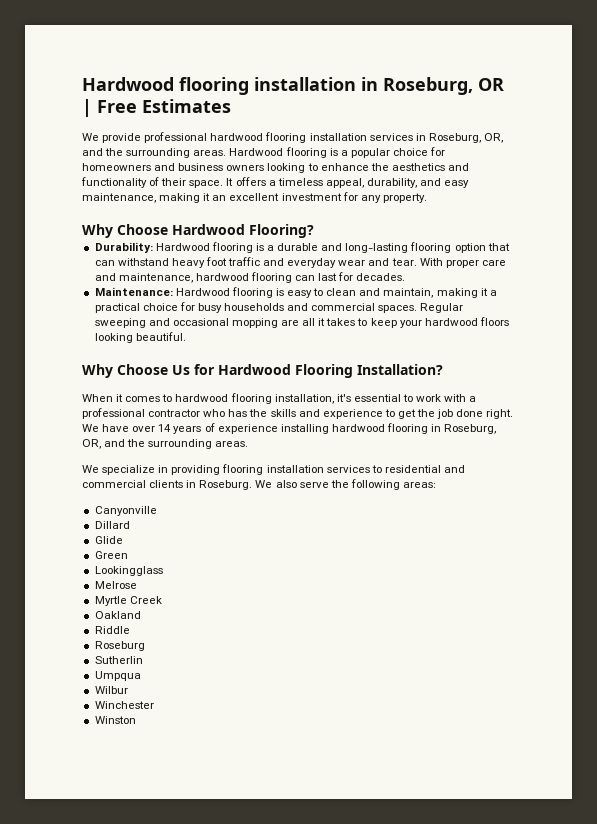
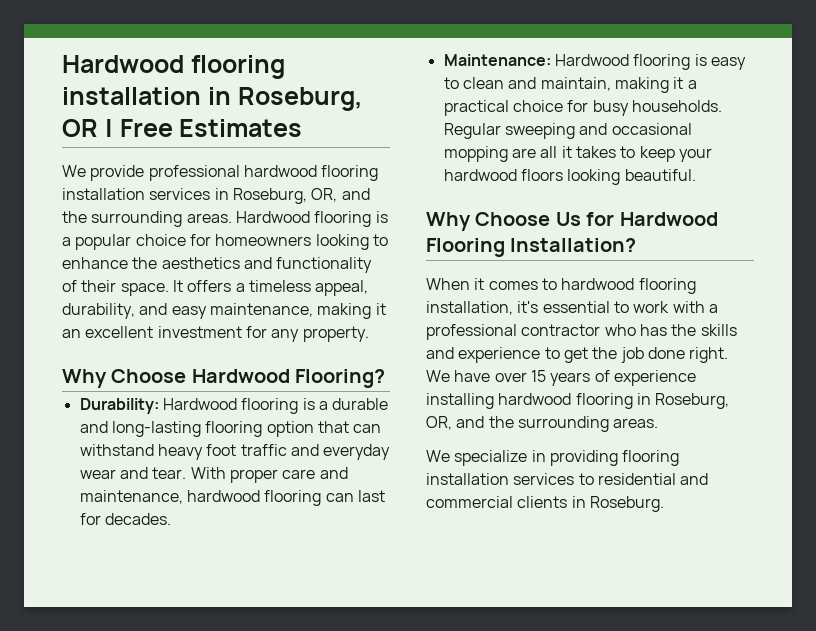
[154,163,265,171] and business owners -> (312, 240) none
[224,303,418,313] households and commercial spaces. -> [631,100,722,112] households.
[158,424,172,432] 14 -> [530,370,546,382] 15
[255,479,436,490] [94,506,157,516] [94,521,130,529] [94,536,123,544] [94,551,128,559] [94,566,163,576] [94,581,137,589] [94,596,162,606] [94,611,141,619] [94,626,130,634] [94,641,145,651] [94,656,143,664] [94,671,141,681] [94,686,128,694] [94,701,154,709] [94,716,136,724] We also serve the following areas: // Canyonville // Dillard // Glide // Green // Lookingglass // Melrose // Myrtle Creek // Oakland // Riddle // Roseburg // Sutherlin // Umpqua // Wilbur // Winchester // Winston -> (664, 504) none

